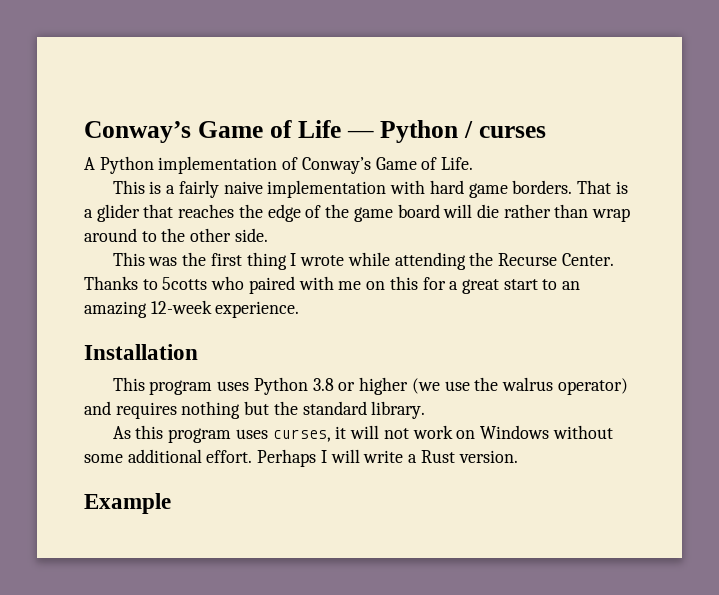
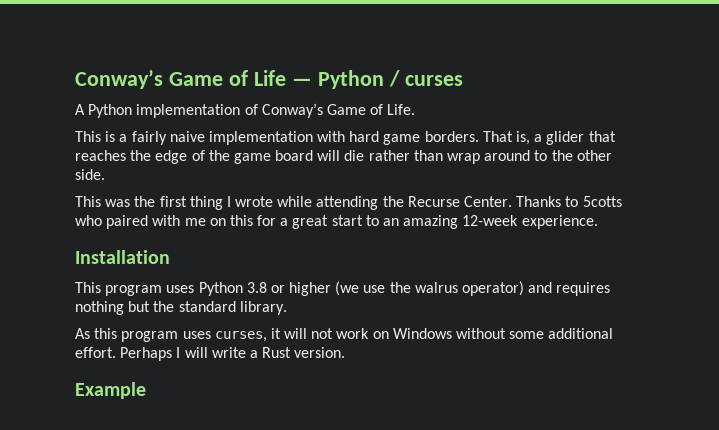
[615,181,628,194] is -> [516,131,531,145] is,

